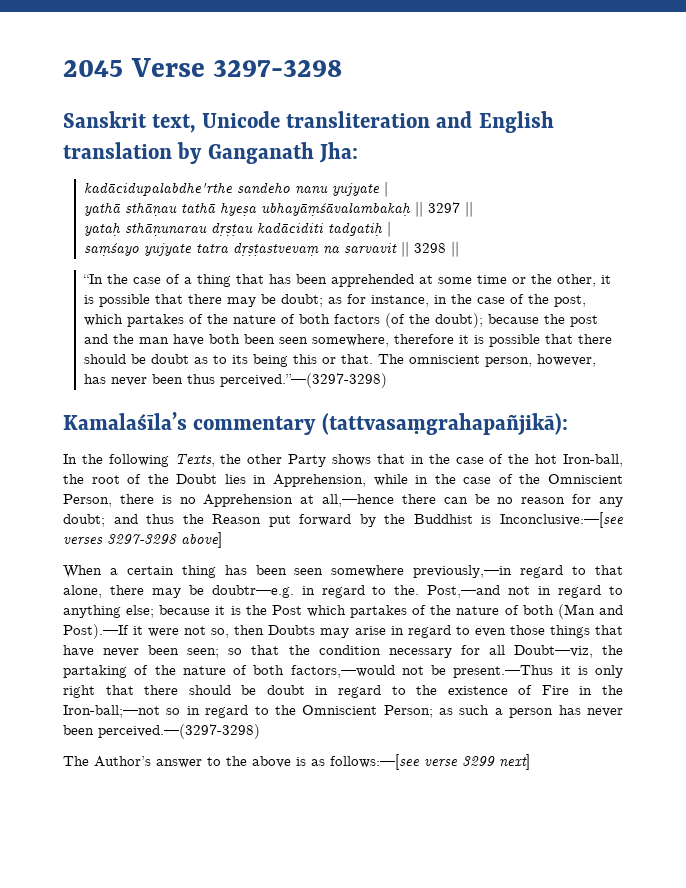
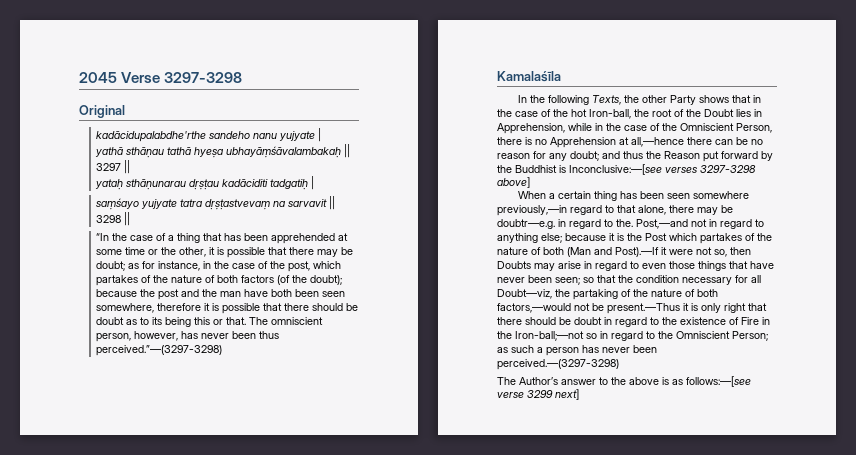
[63,111,554,133] [63,142,359,164] Sanskrit text, Unicode transliteration and English translation by Ganganath Jha: -> [79,105,125,118] Original
[63,412,568,435] Kamalaśīla’s commentary (tattvasaṃgrahapañjikā): -> [497,71,561,82] Kamalaśīla

